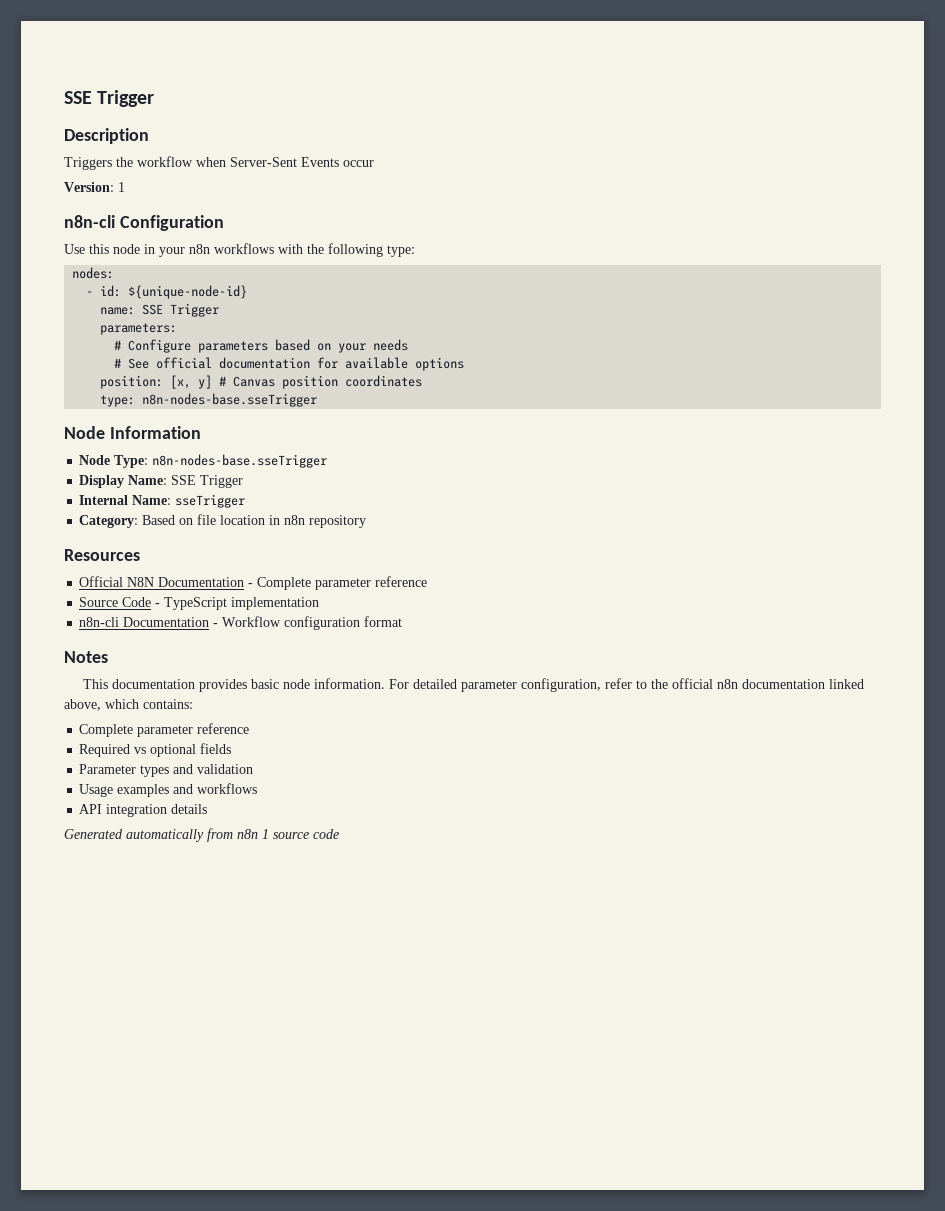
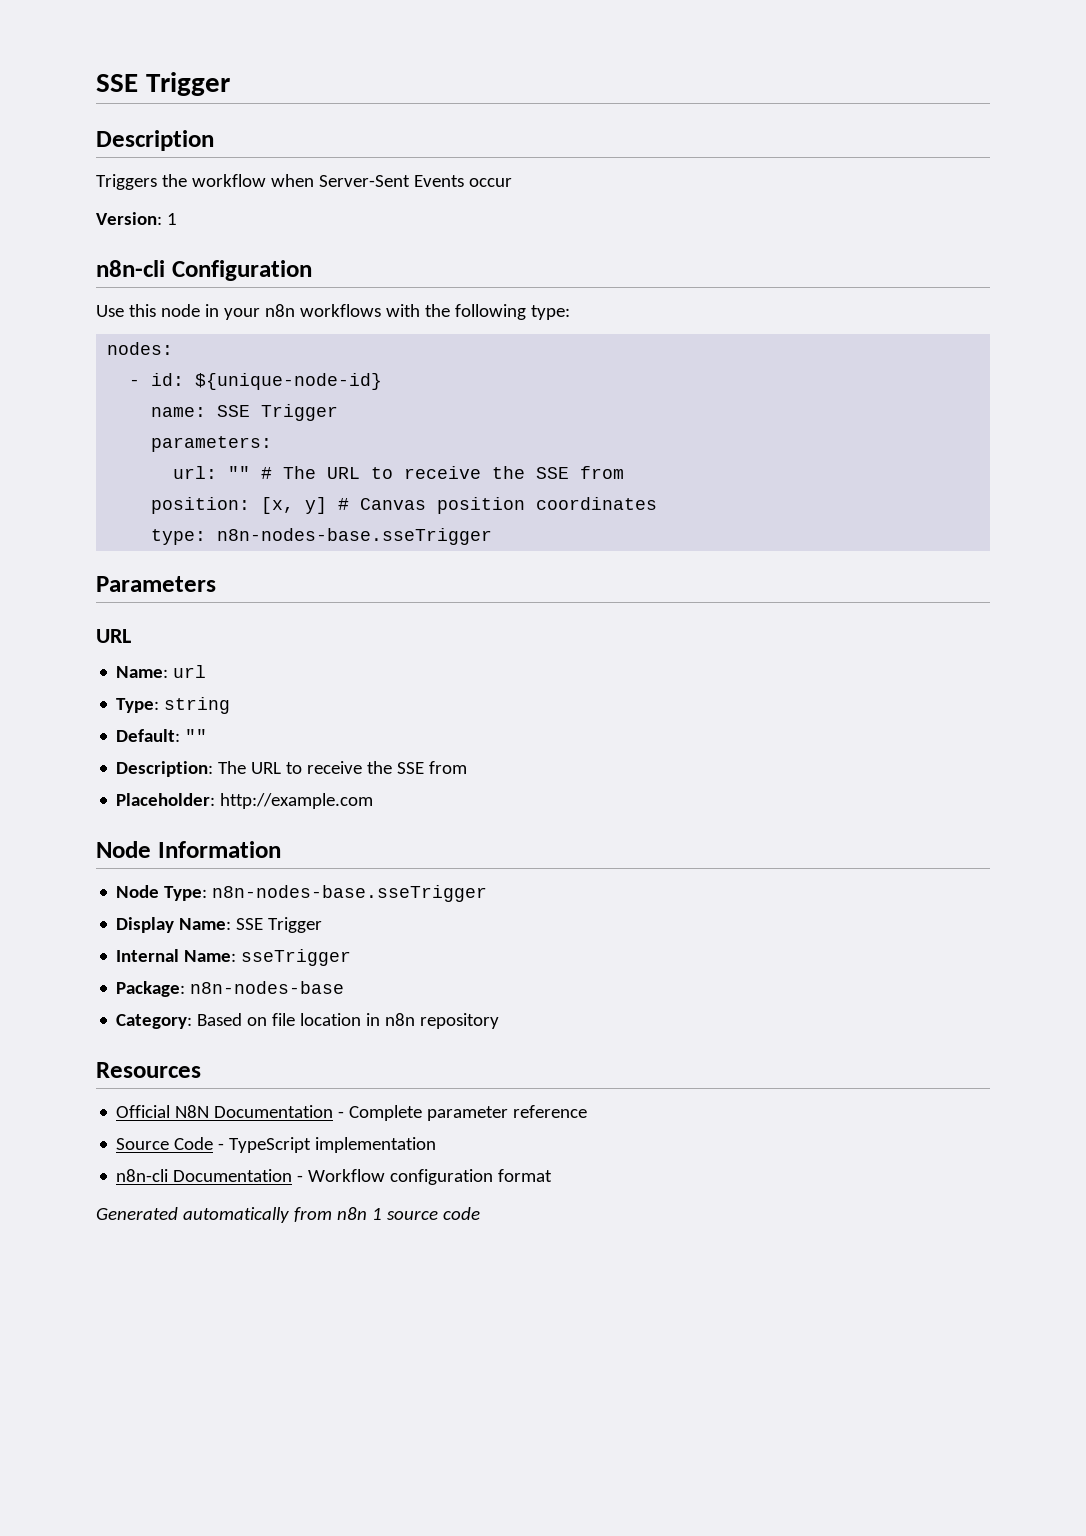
[114,339,409,353] [114,357,465,371] # Configure parameters based on your needs // # See official documentation for available options -> [173,466,625,479] url: "" # The URL to receive the SSE from
(318, 400) none -> [96,576,216,592] [96,629,131,643] [116,665,207,678] [116,697,231,714] [116,729,208,742] [116,761,468,777] [116,793,374,809] // Parameters // URL // Name: url // Type: string // Default: "" // Description: The URL to receive the SSE from // Placeholder: http://example.com
(246, 501) none -> [116,981,345,997] // Package: n8n-nodes-base
[64,651,108,663] [83,678,865,692] [64,699,193,711] [79,723,250,737] [79,743,232,757] [79,764,254,777] [79,783,258,797] [79,804,208,817] // Notes // This documentation provides basic node information. For detailed parameter configuration, refer to the official n8n documentation linked above, which contains: // Complete parameter reference // Required vs optional fields // Parameter types and validation // Usage examples and workflows // API integration details -> (553, 1175) none

